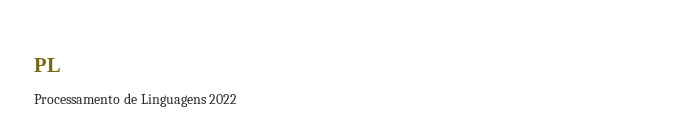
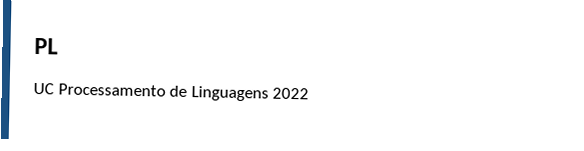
(61, 65) none -> [33,82,54,95] UC

